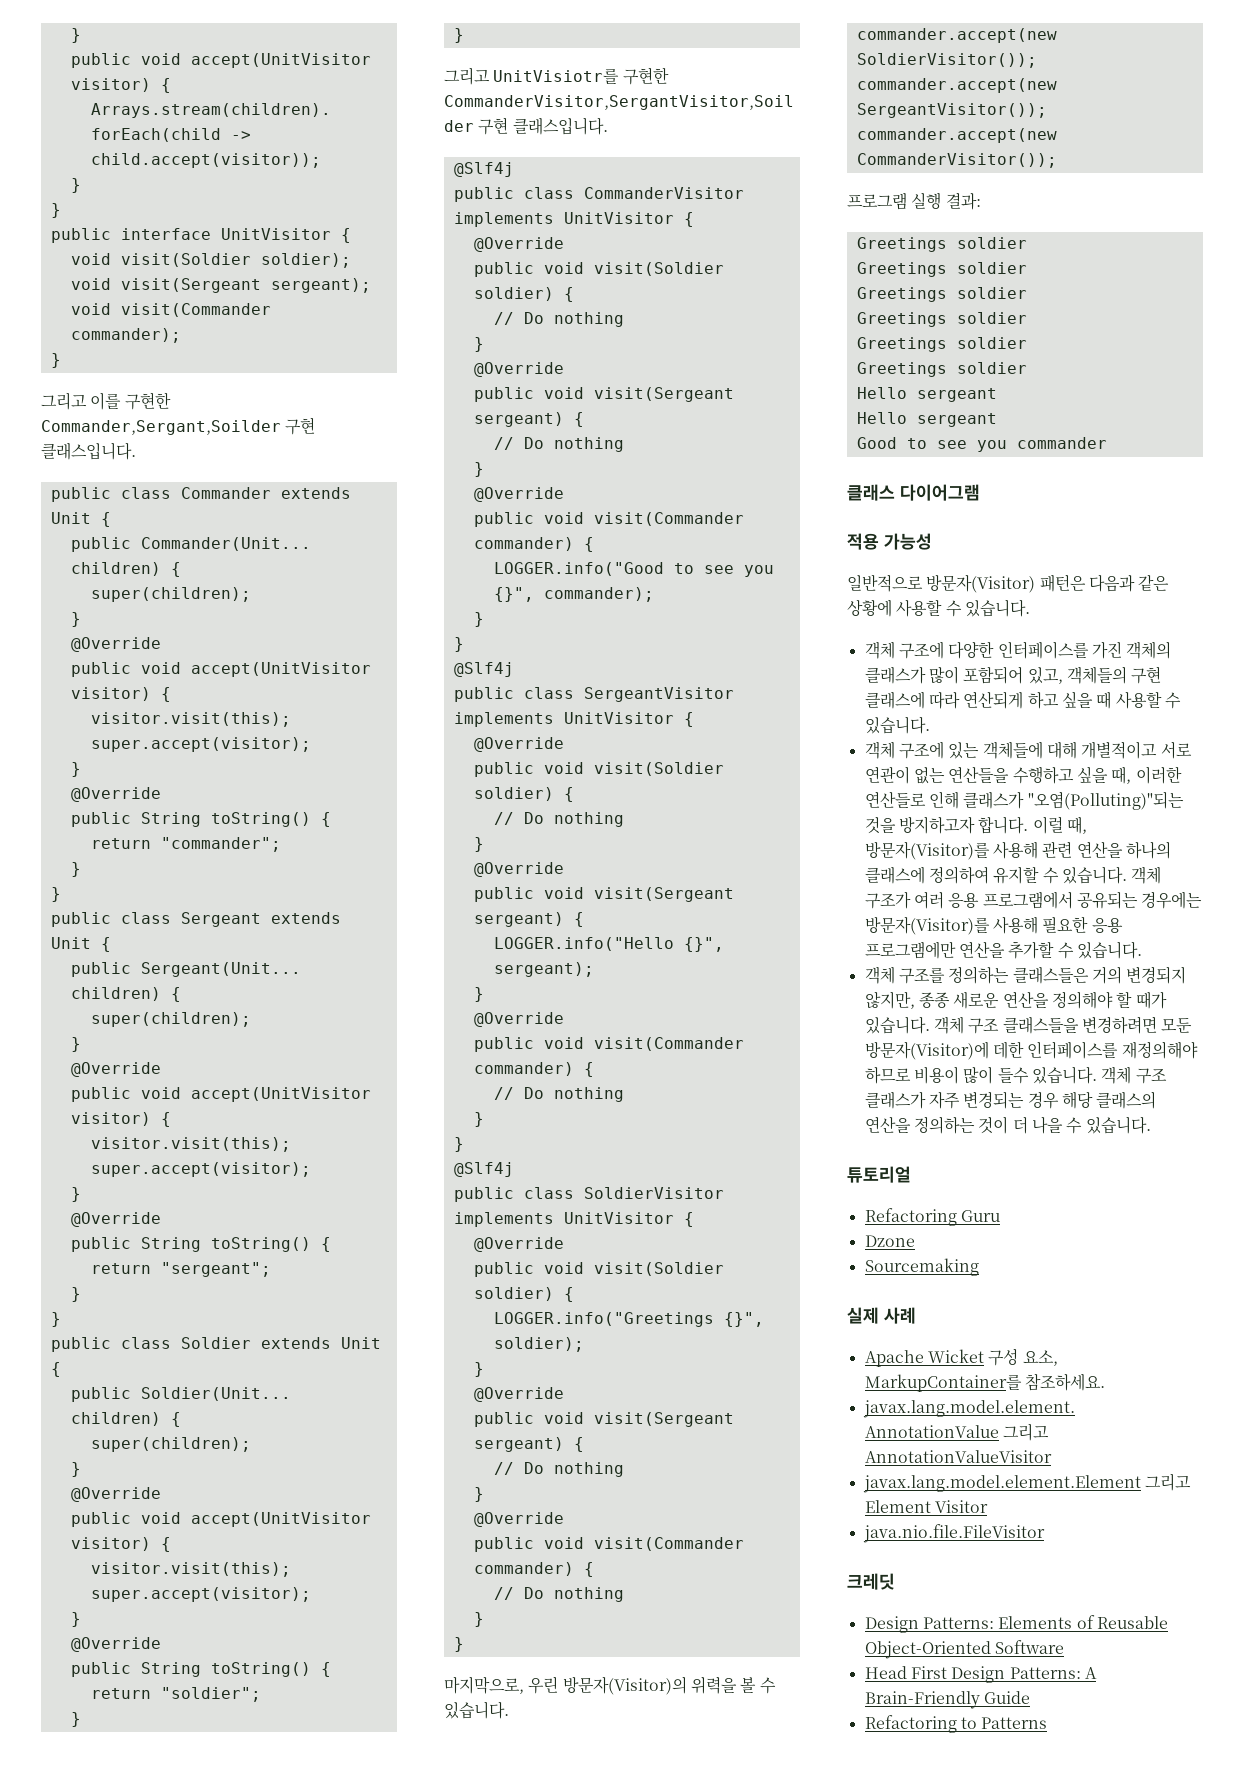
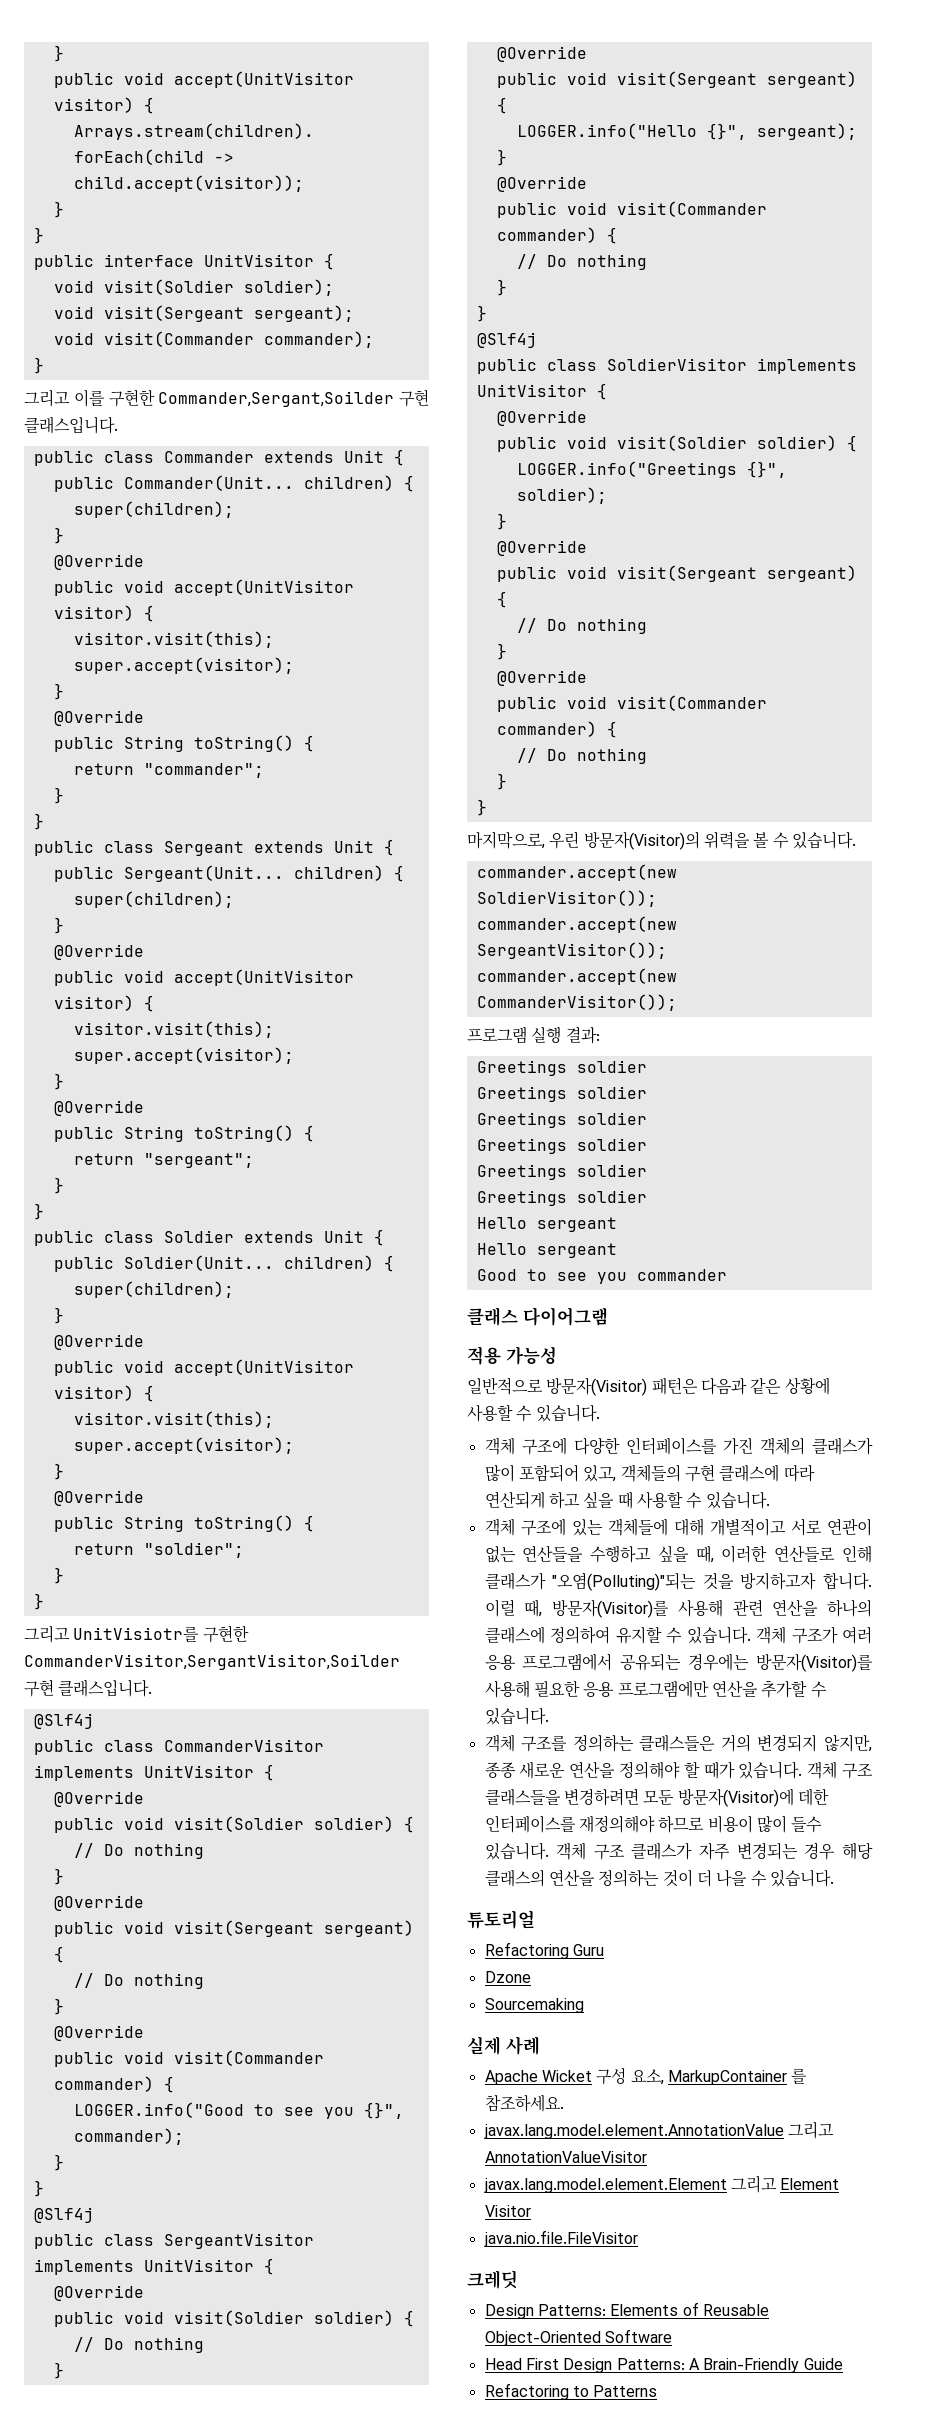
[864,1374,1022,1392] MarkupContainer를 -> [667,2069,808,2085] MarkupContainer 를

